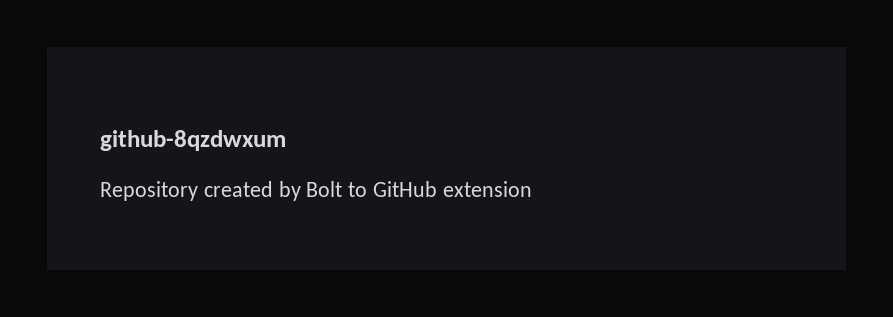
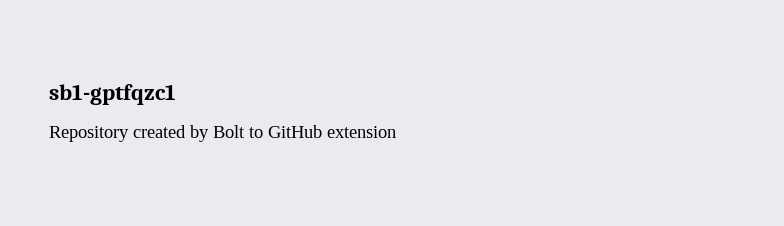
[100,130,286,151] github-8qzdwxum -> [49,84,176,105] sb1-gptfqzc1

